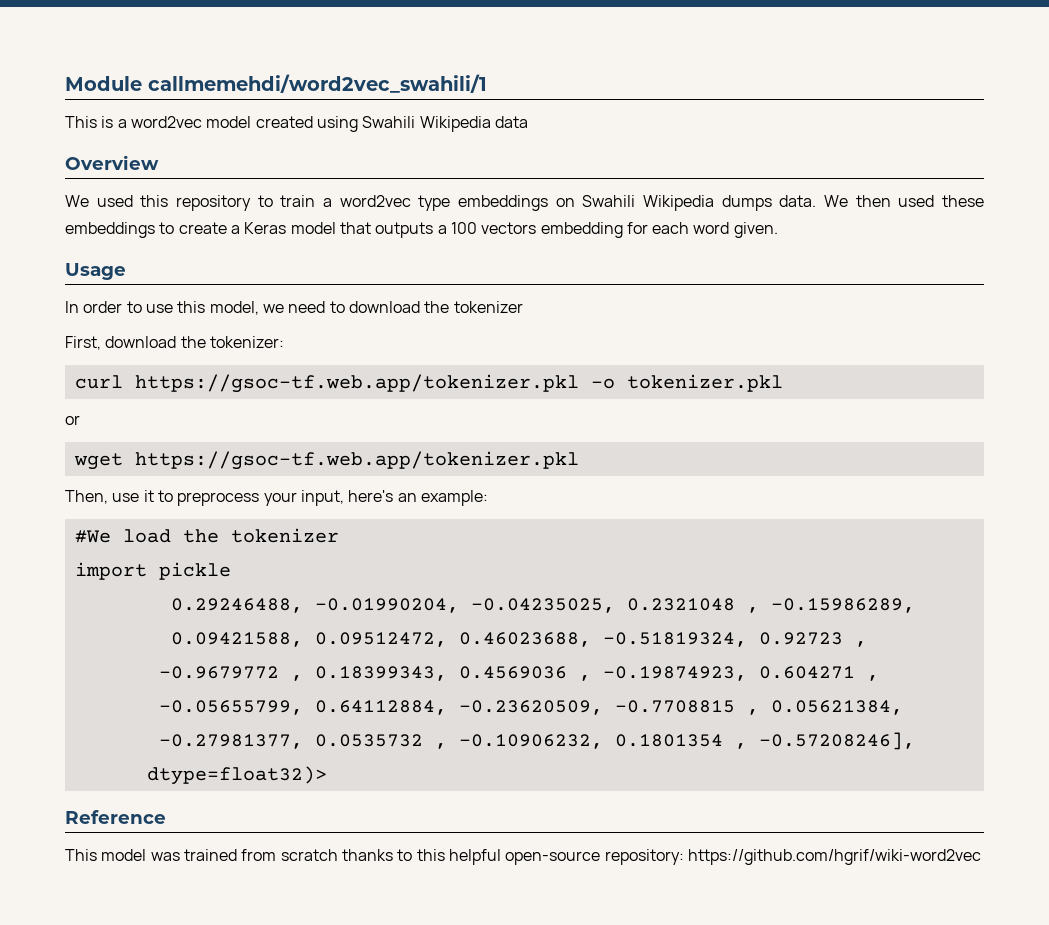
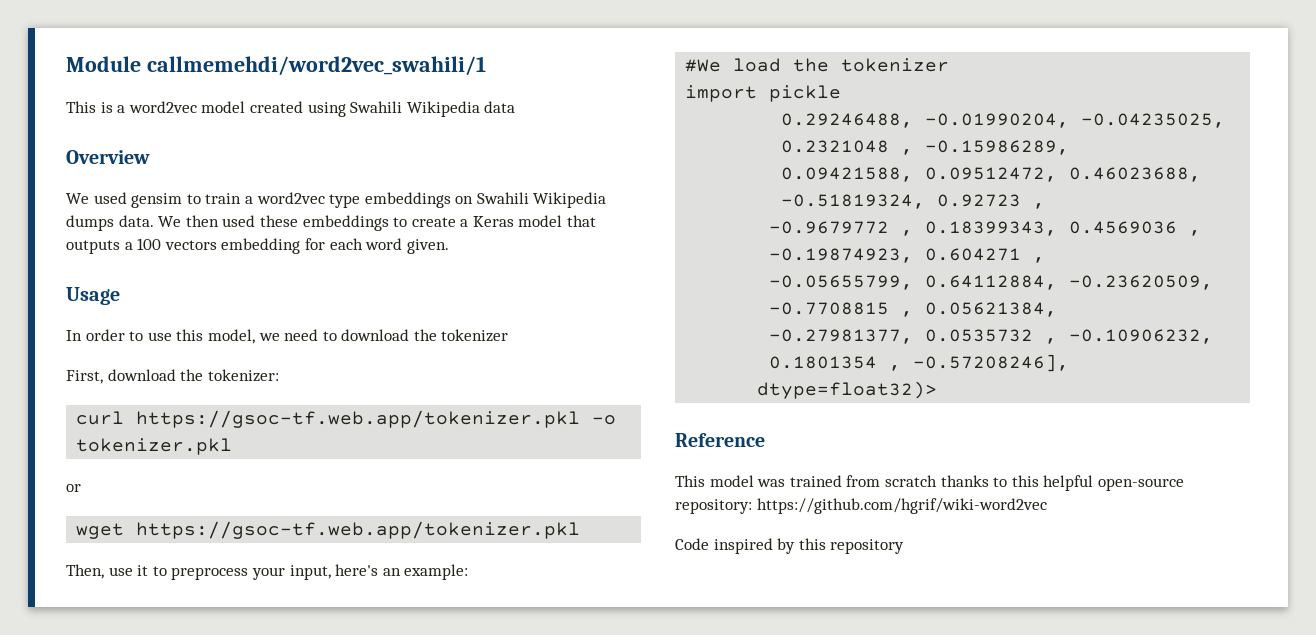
[140,195,251,211] this repository -> [131,193,183,208] gensim
(981, 857) none -> [675,538,905,554] // Code inspired by this repository

